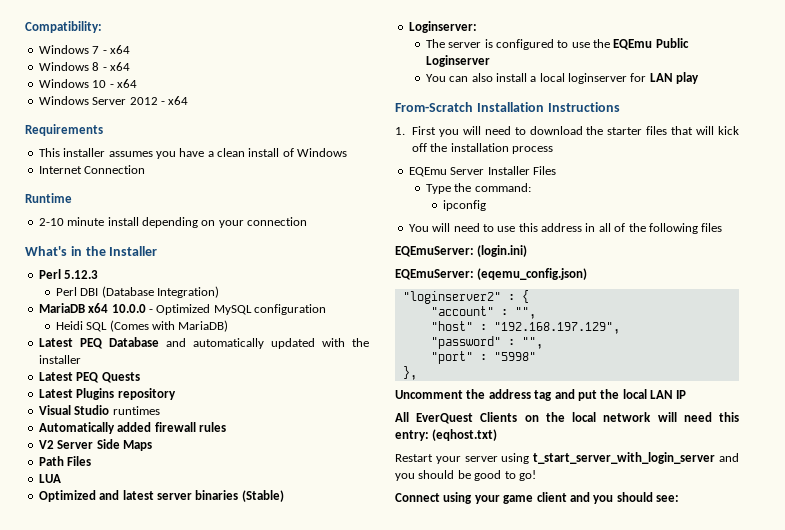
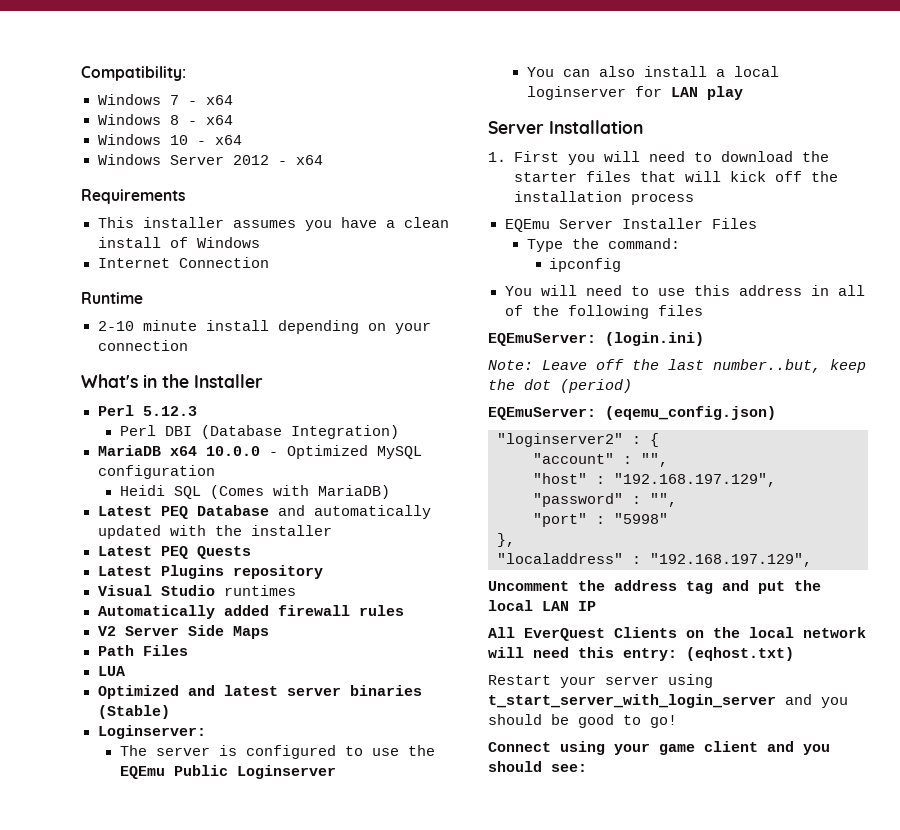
[395,102,473,112] From-Scratch -> [488,121,544,134] Server
[547,102,620,112] Instructions -> (643, 127) none
(528, 251) none -> [488,359,866,373] [488,379,632,393] // Note: Leave off the last number..but, keep the dot (period)
(417, 373) none -> [497,553,812,567] // "localaddress" : "192.168.197.129",

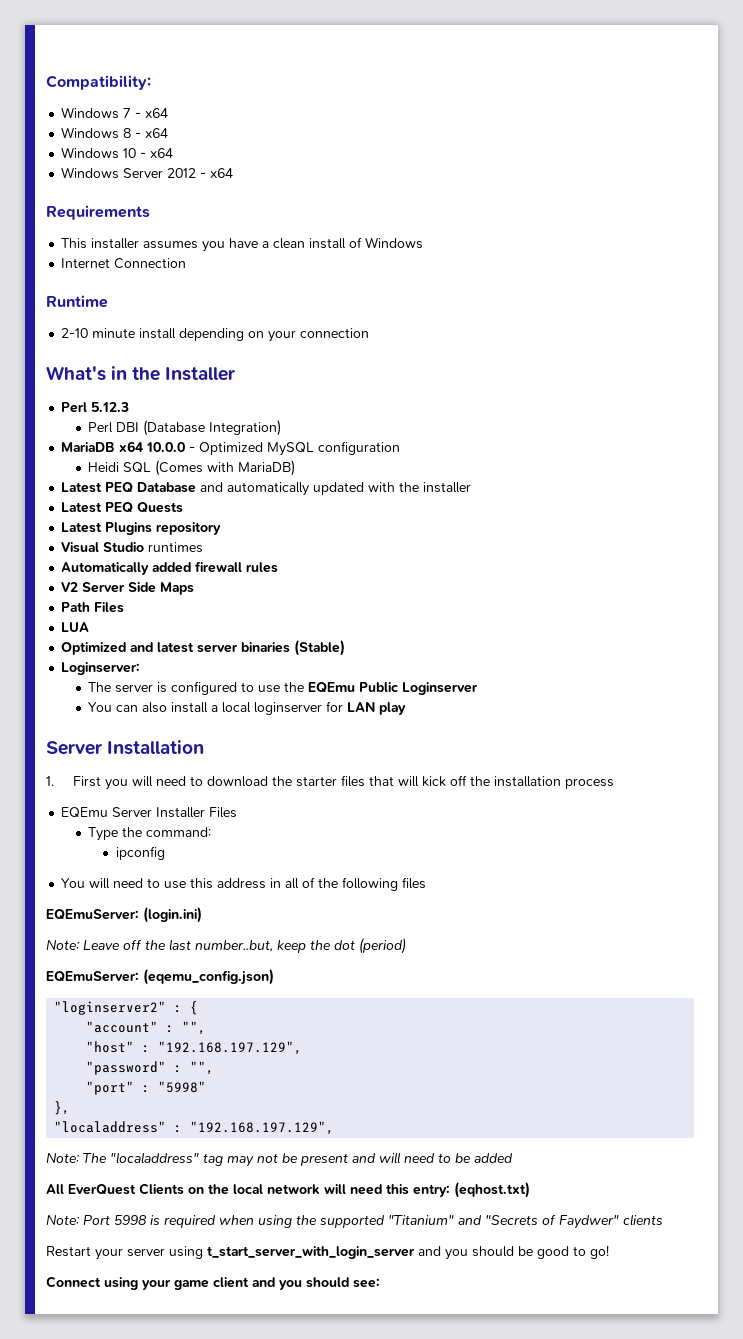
[488,580,821,594] [488,600,596,611] Uncomment the address tag and put the local LAN IP -> [46,1152,513,1167] Note: The "localaddress" tag may not be present and will need to be added
(794, 654) none -> [46,1214,663,1229] // Note: Port 5998 is required when using the supported "Titanium" and "Secrets of Faydwer" clients

